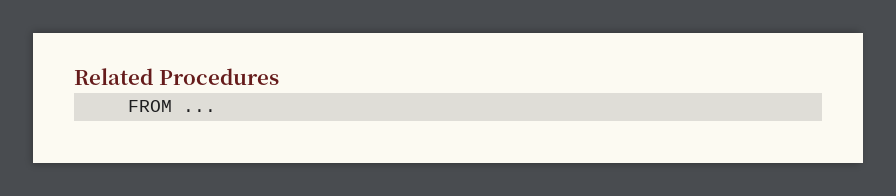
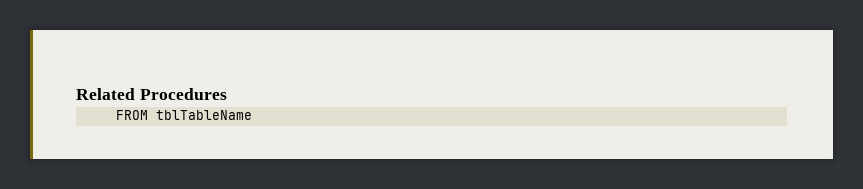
[182,109,216,112] ... -> [156,110,253,120] tblTableName

